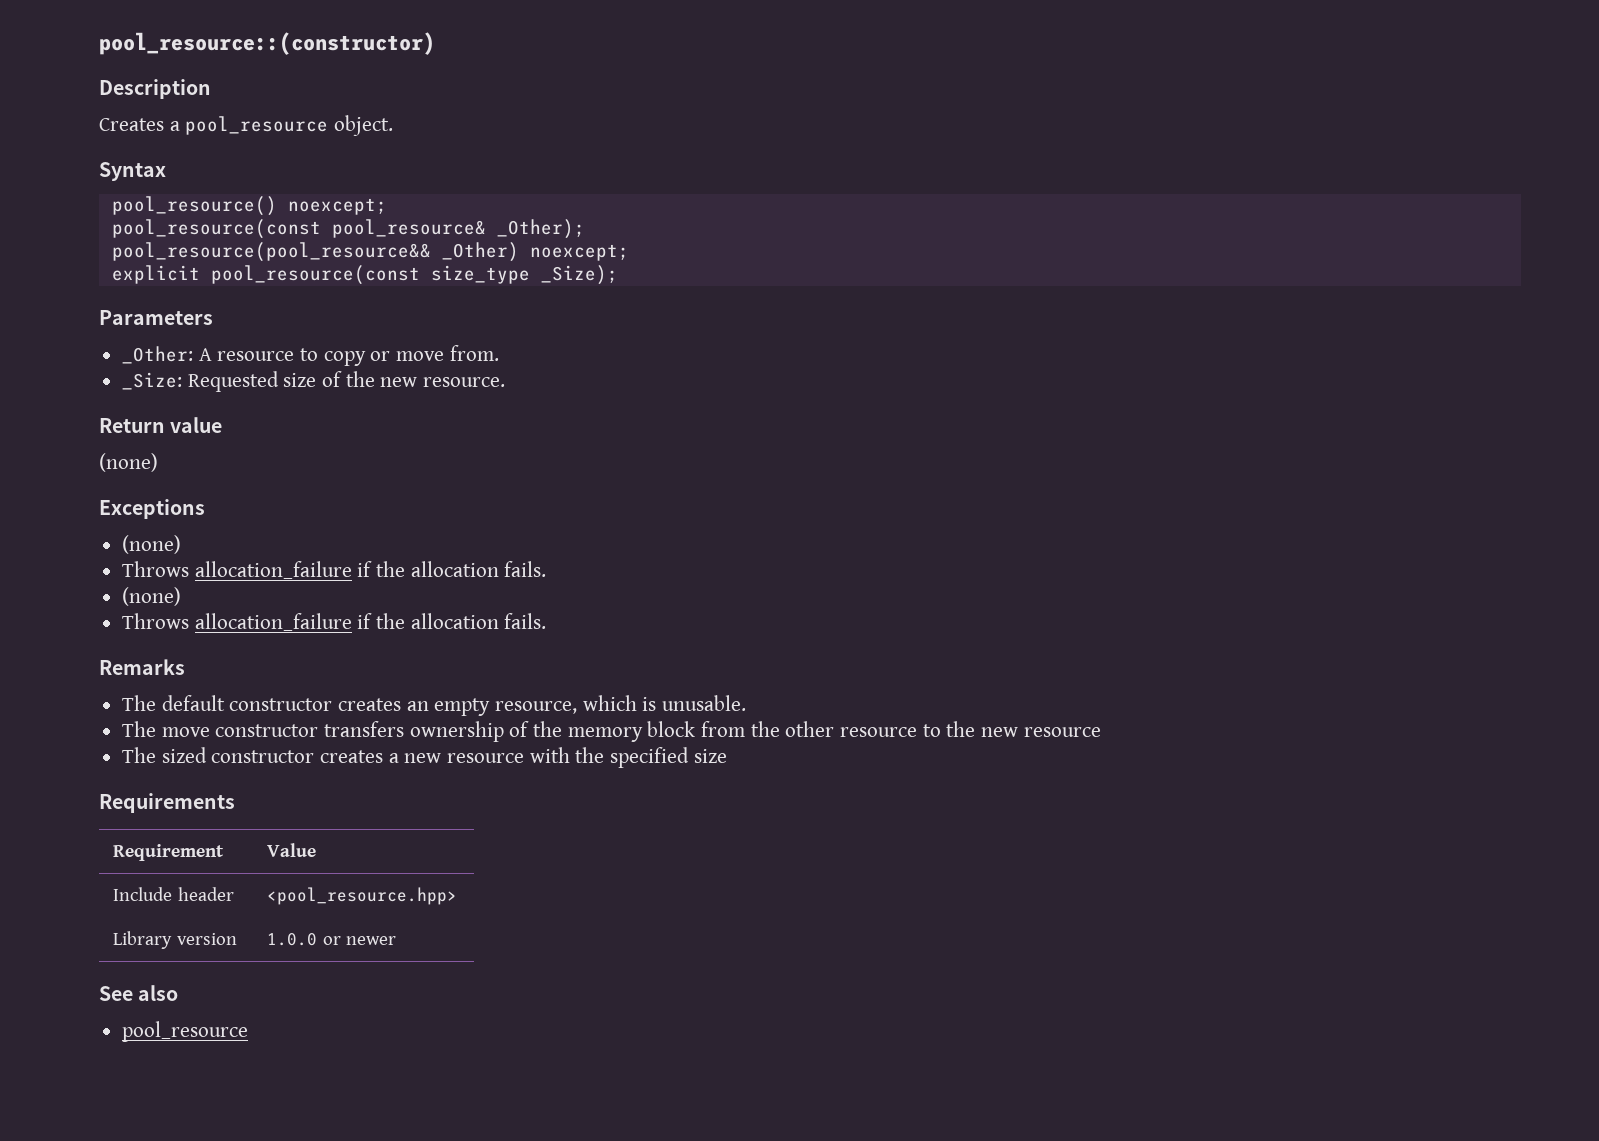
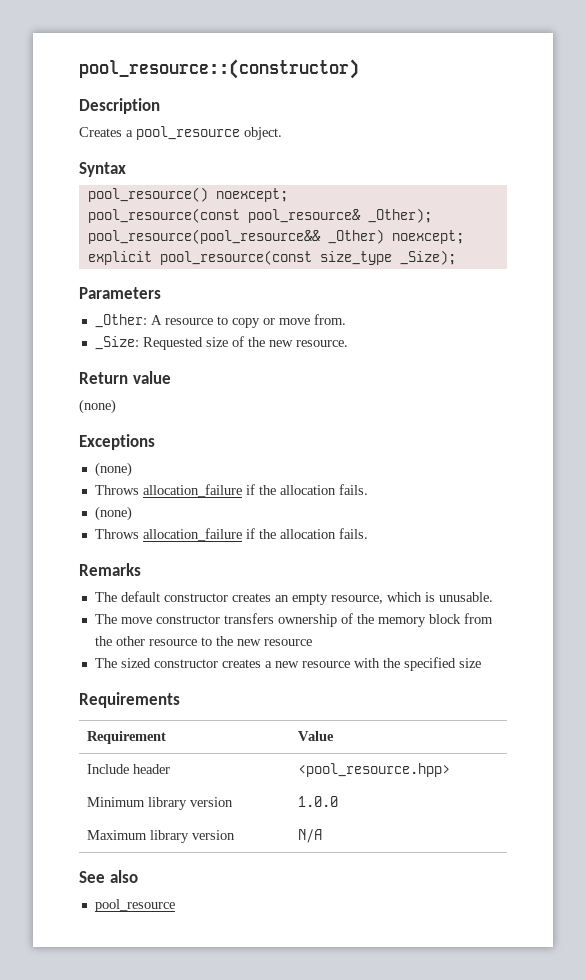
[113,931,173,949] Library -> [86,797,187,810] Minimum library
[322,936,396,945] or newer -> [86,830,235,843] [297,829,322,843] // Maximum library version | N/A

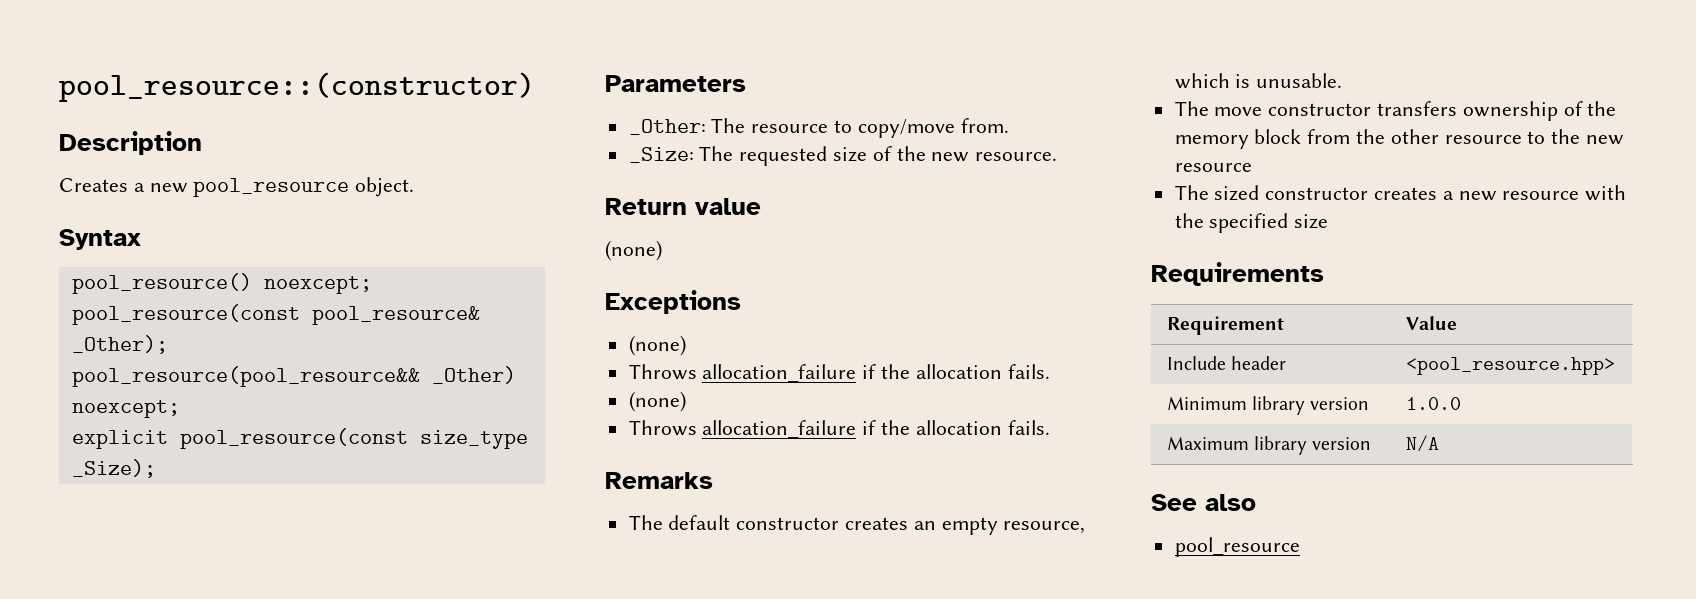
(133, 133) none -> [149,183,188,193] new
[150,315,310,328] A resource to copy or move -> [711,118,955,138] The resource to copy/move
[142,337,203,350] Requested -> [699,146,828,166] The requested

